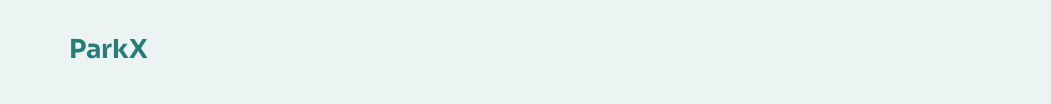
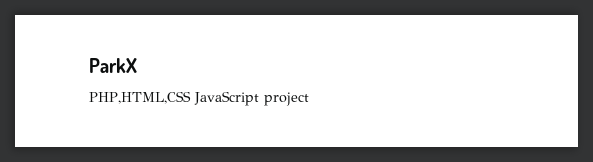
(148, 48) none -> [89,91,309,106] // PHP,HTML,CSS JavaScript project

